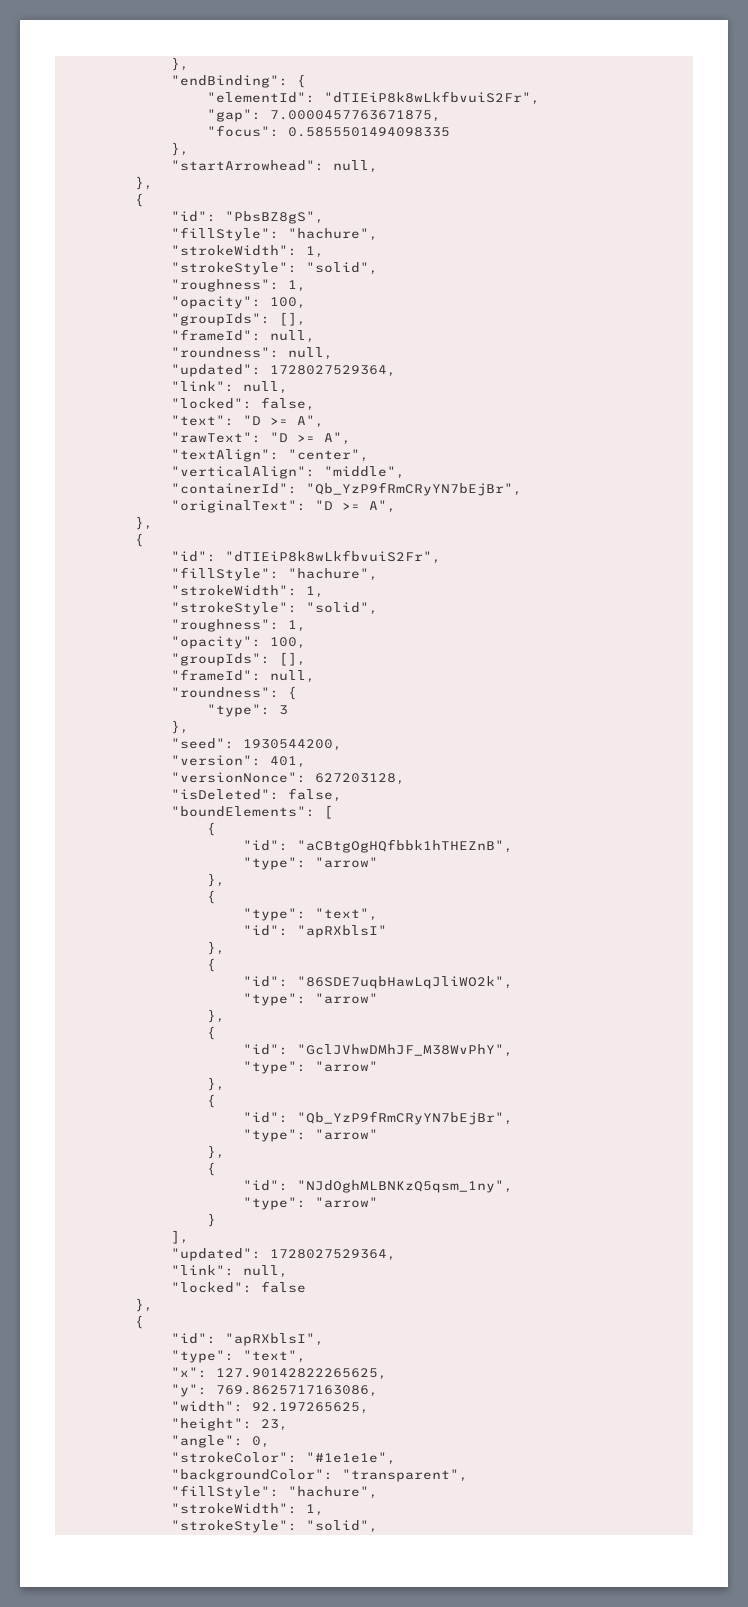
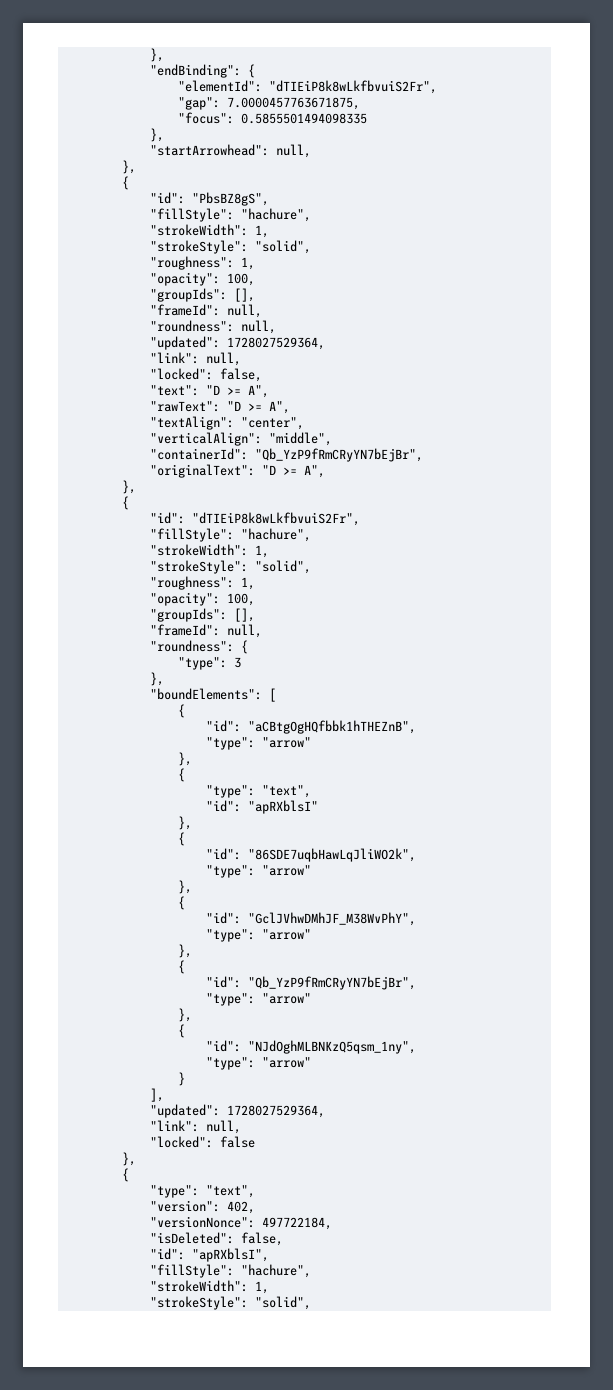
[170,738,342,751] [170,755,306,768] [170,772,405,785] [170,788,342,802] // "seed": 1930544200, // "version": 401, // "versionNonce": 627203128, // "isDeleted": false, -> (164, 679) none
[170,1333,324,1346] [170,1350,306,1363] [170,1367,387,1380] [170,1384,378,1397] [170,1401,369,1414] [170,1418,288,1431] [170,1435,270,1448] [170,1452,396,1465] [170,1469,468,1482] // "id": "apRXblsI", // "type": "text", // "x": 127.90142822265625, // "y": 769.8625717163086, // "width": 92.197265625, // "height": 23, // "angle": 0, // "strokeColor": "#1e1e1e", // "backgroundColor": "transparent", -> [149,1185,255,1198] [149,1200,255,1214] [149,1216,332,1230] [149,1232,283,1246] [149,1248,269,1262] // "type": "text", // "version": 402, // "versionNonce": 497722184, // "isDeleted": false, // "id": "apRXblsI",

